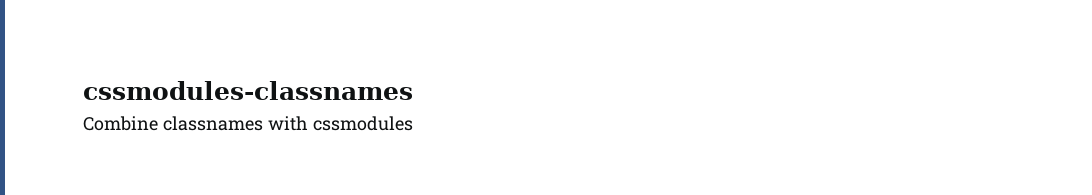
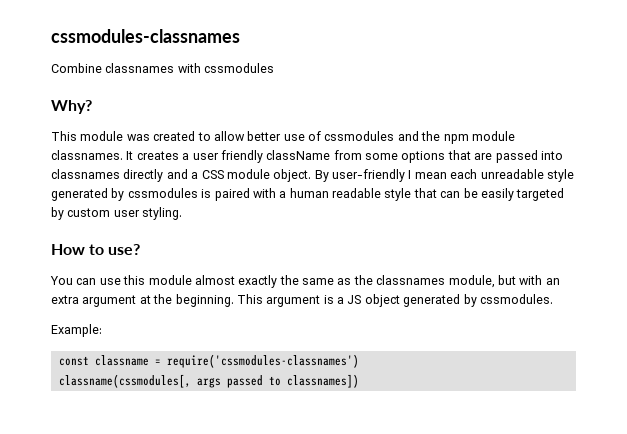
(413, 123) none -> [51,100,92,114] [51,131,515,144] [51,150,563,163] [51,169,574,182] [51,188,565,201] [51,207,183,220] [51,244,141,255] [50,275,560,288] [51,294,553,307] [51,324,102,337] [58,354,359,368] [58,374,359,388] // Why? // This module was created to allow better use of cssmodules and the npm module classnames. It creates a user friendly className from some options that are passed into classnames directly and a CSS module object. By user-friendly I mean each unreadable style generated by cssmodules is paired with a human readable style that can be easily targeted by custom user styling. // How to use? // You can use this module almost exactly the same as the classnames module, but with an extra argument at the beginning. This argument is a JS object generated by cssmodules. // Example: // const classname = require('cssmodules-classnames') // classname(cssmodules[, args passed to classnames])

